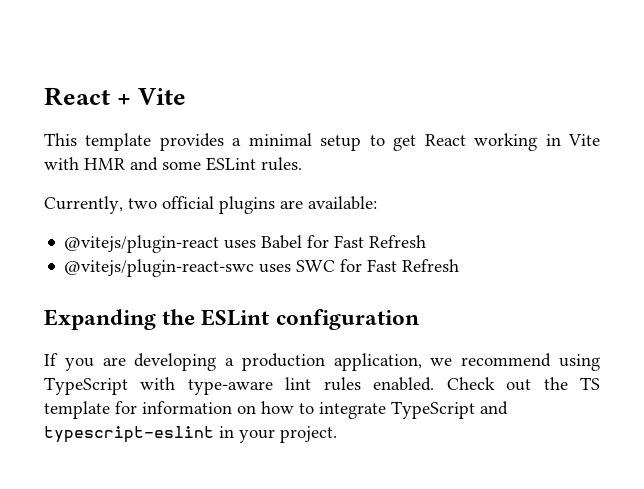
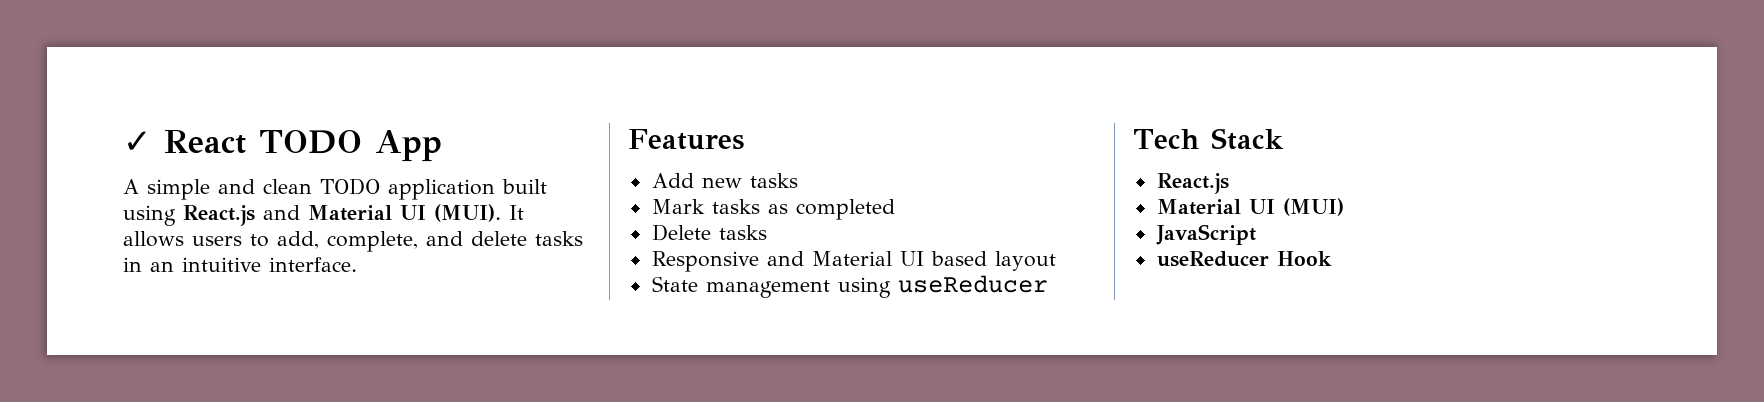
[44,87,187,106] [44,133,600,151] [44,157,302,171] [44,196,377,214] [64,235,427,253] [64,259,460,277] [44,309,419,330] [44,353,600,371] [44,377,601,395] [44,401,508,419] [44,426,337,443] React + Vite // This template provides a minimal setup to get React working in Vite with HMR and some ESLint rules. // Currently, two official plugins are available: // @vitejs/plugin-react uses Babel for Fast Refresh // @vitejs/plugin-react-swc uses SWC for Fast Refresh // Expanding the ESLint configuration // If you are developing a production application, we recommend using TypeScript with type-aware lint rules enabled. Check out the TS template for information on how to integrate TypeScript and typescript-eslint in your project. -> [123,130,442,162] [123,178,547,200] [123,204,524,226] [123,231,583,252] [123,257,357,272] [628,129,744,150] [651,173,798,188] [651,199,895,220] [651,224,767,241] [651,251,1056,272] [651,275,1048,298] [1133,128,1284,150] [1156,173,1229,194] [1156,198,1344,216] [1155,224,1256,245] [1156,251,1332,267] ✓ React TODO App // A simple and clean TODO application built using React.js and Material UI (MUI). It allows users to add, complete, and delete tasks in an intuitive interface. // Features // Add new tasks // Mark tasks as completed // Delete tasks // Responsive and Material UI based layout // State management using useReducer // Tech Stack // React.js // Material UI (MUI) // JavaScript // useReducer Hook

